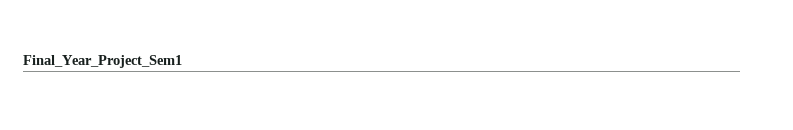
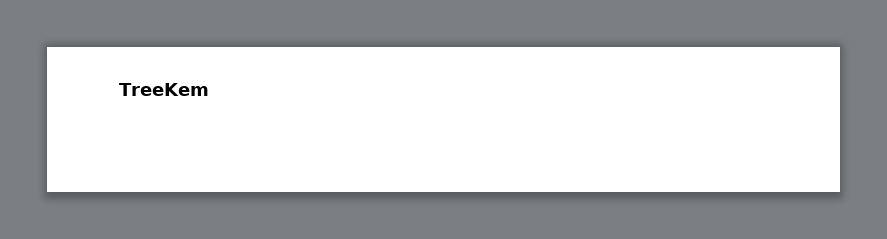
[23,55,182,68] Final_Year_Project_Sem1 -> [119,83,209,96] TreeKem

